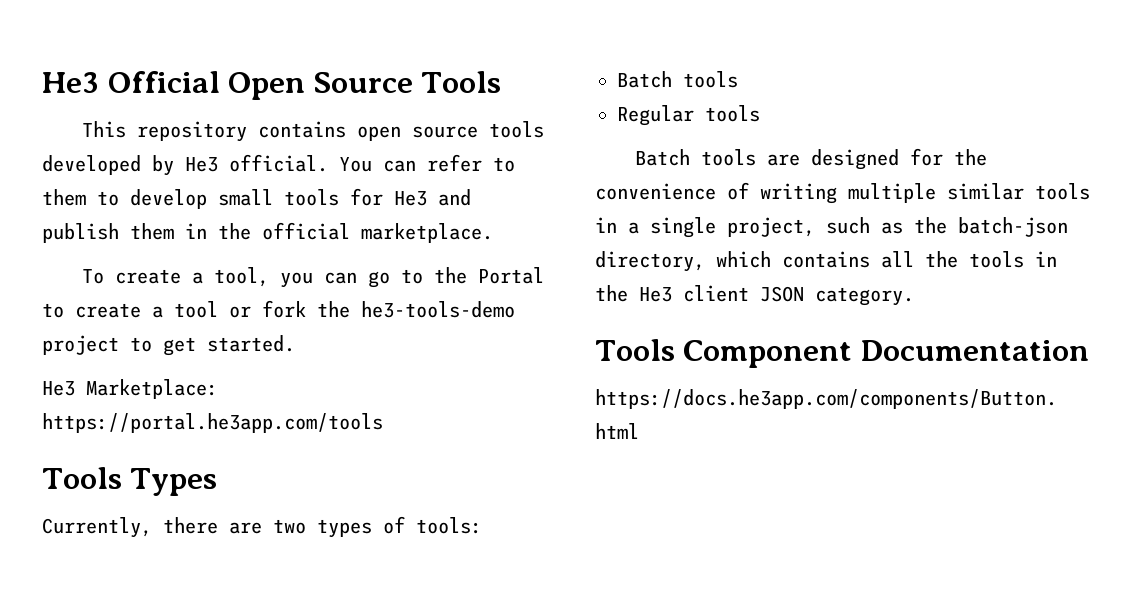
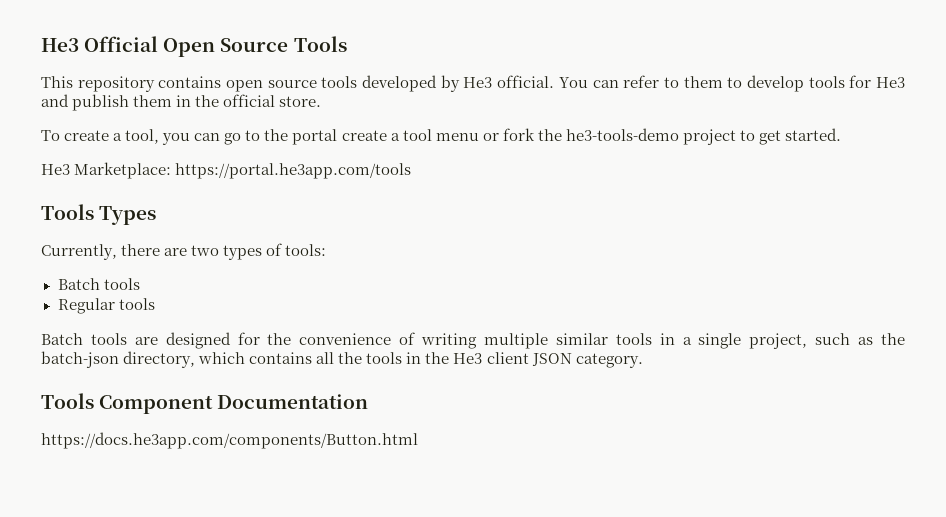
[218,189,273,206] small -> (804, 83) none
[361,223,493,243] marketplace. -> [279,96,322,107] store.
[477,267,544,284] [42,303,64,318] Portal to -> [292,129,338,145] portal
(218, 309) none -> [435,133,479,141] menu

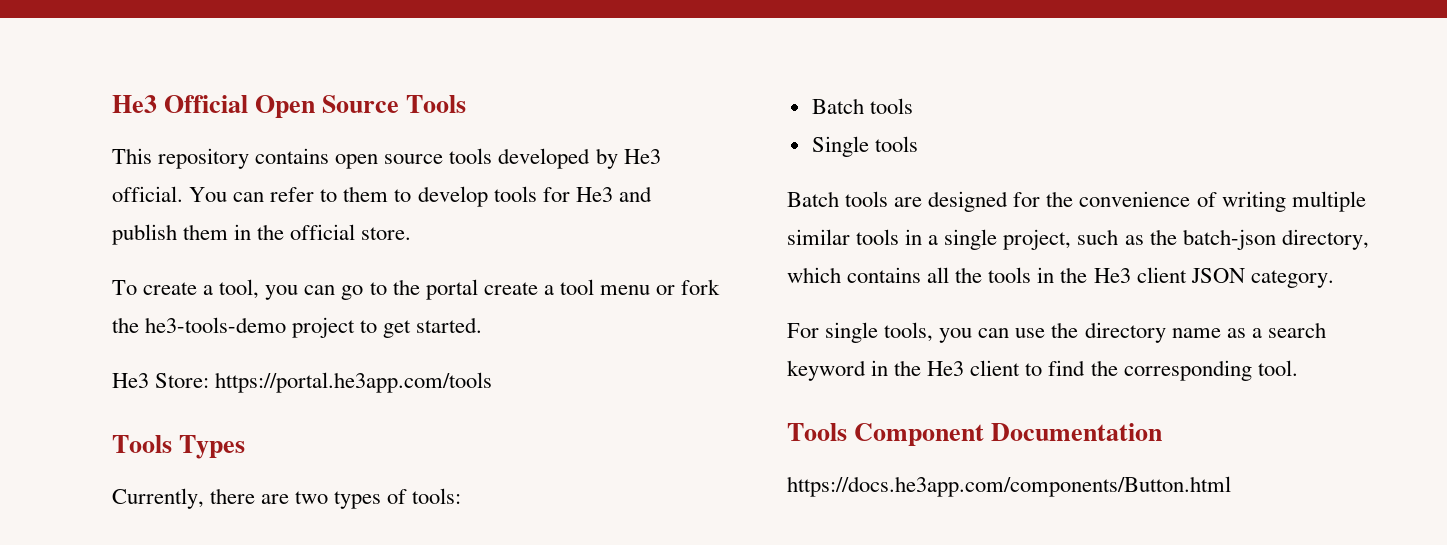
[74,162,172,179] Marketplace: -> [155,373,210,388] Store:
[57,298,115,314] Regular -> [811,136,869,157] Single
(643, 360) none -> [787,322,1326,343] [787,360,1298,381] // For single tools, you can use the directory name as a search keyword in the He3 client to find the corresponding tool.

